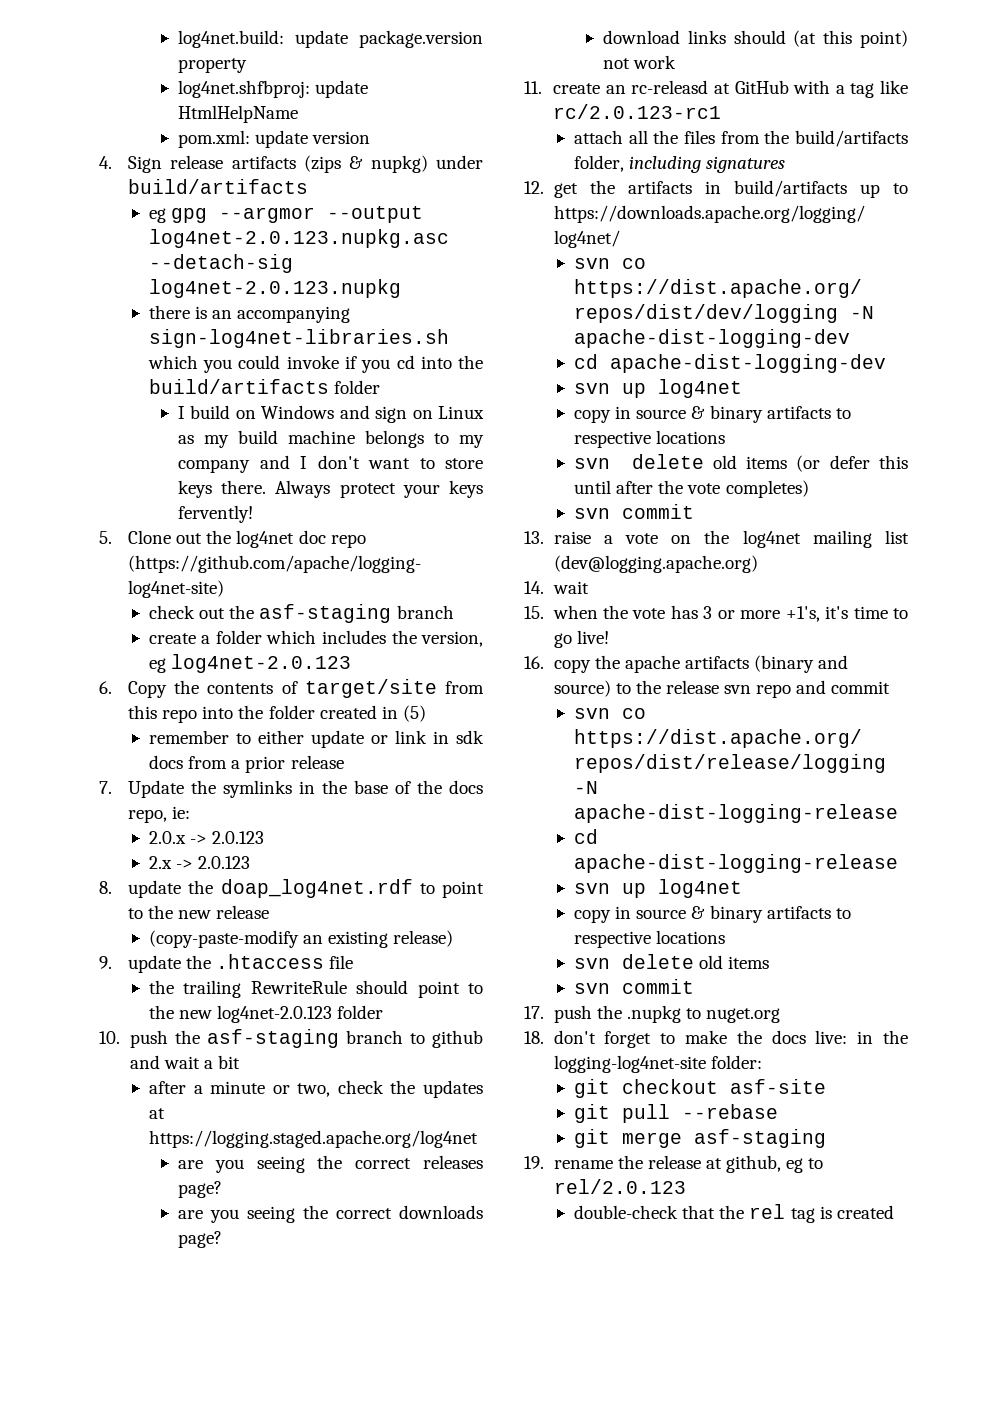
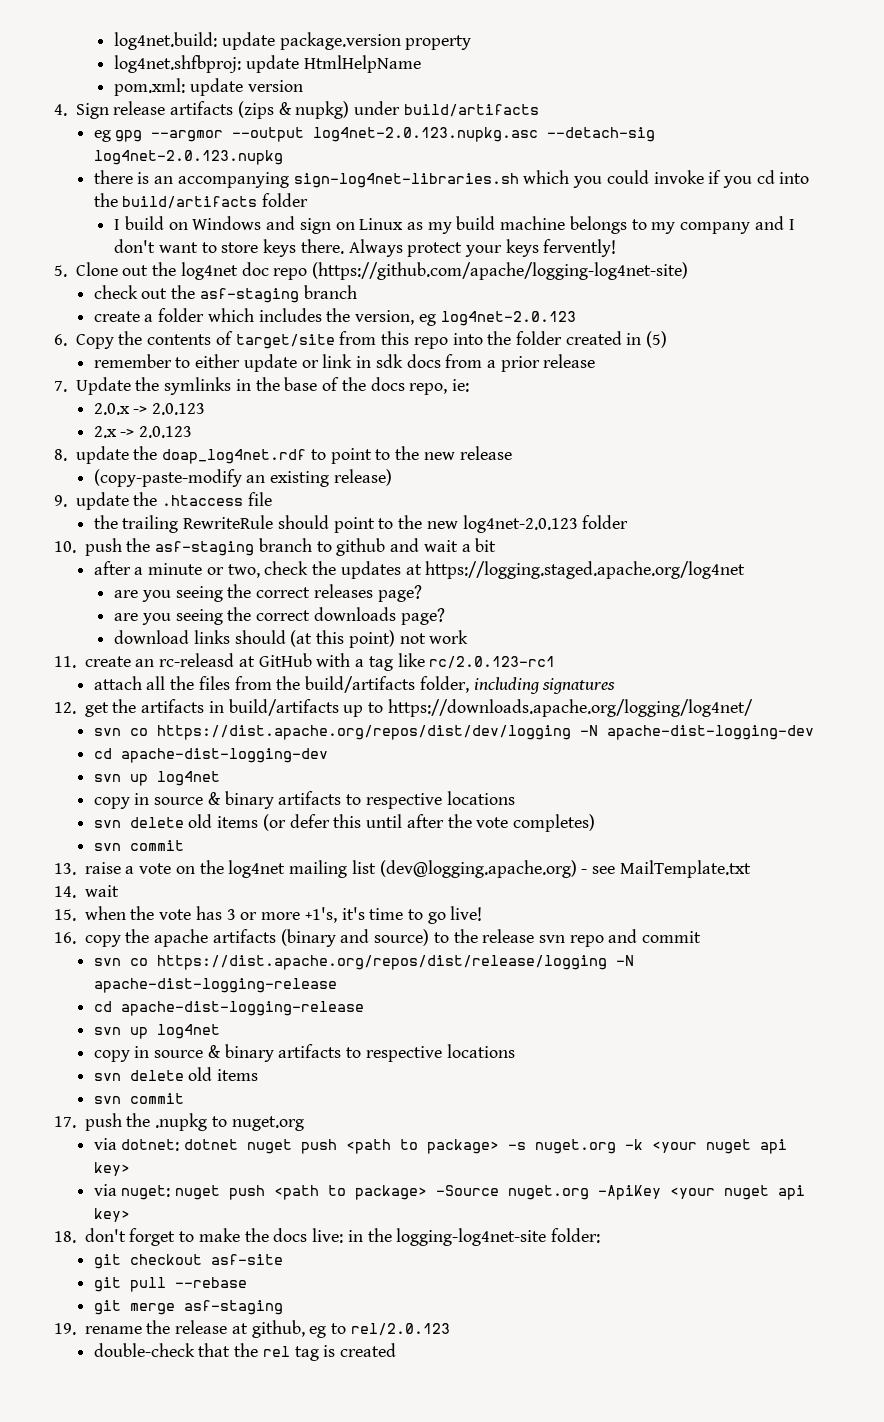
(758, 564) none -> [581,860,751,878] - see MailTemplate.txt
(781, 1015) none -> [93,1138,788,1154] [93,1162,130,1176] [93,1184,806,1200] [93,1208,130,1222] // via dotnet: dotnet nuget push <path to package> -s nuget.org -k <your nuget api key> // via nuget: nuget push <path to package> -Source nuget.org -ApiKey <your nuget api key>

